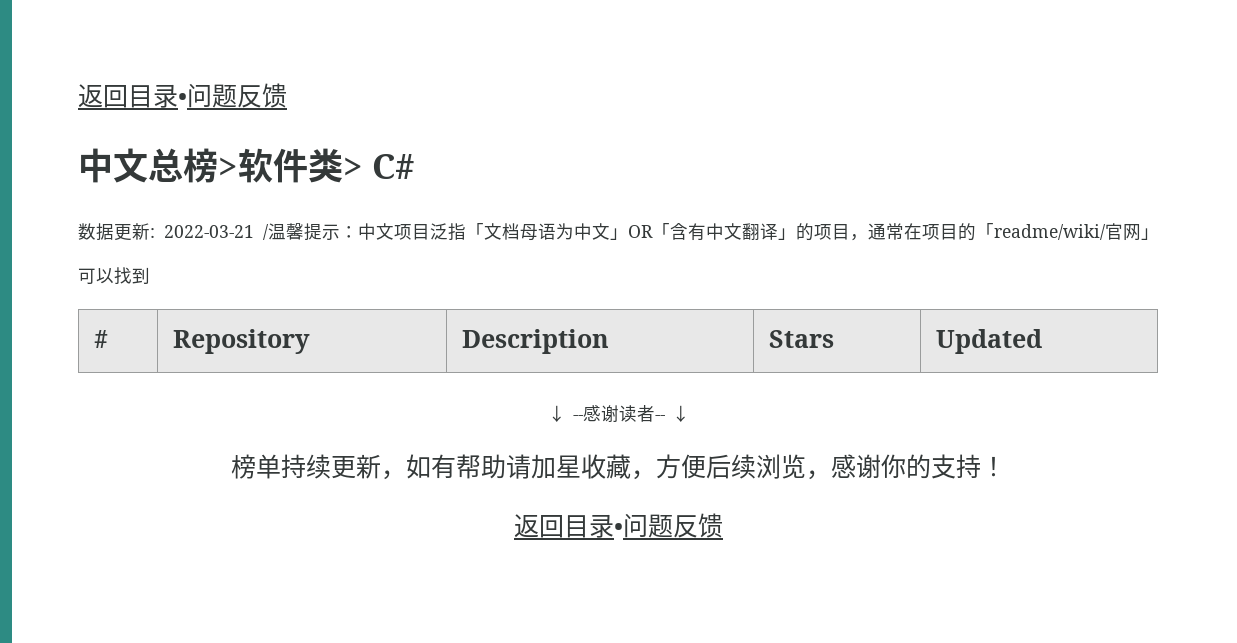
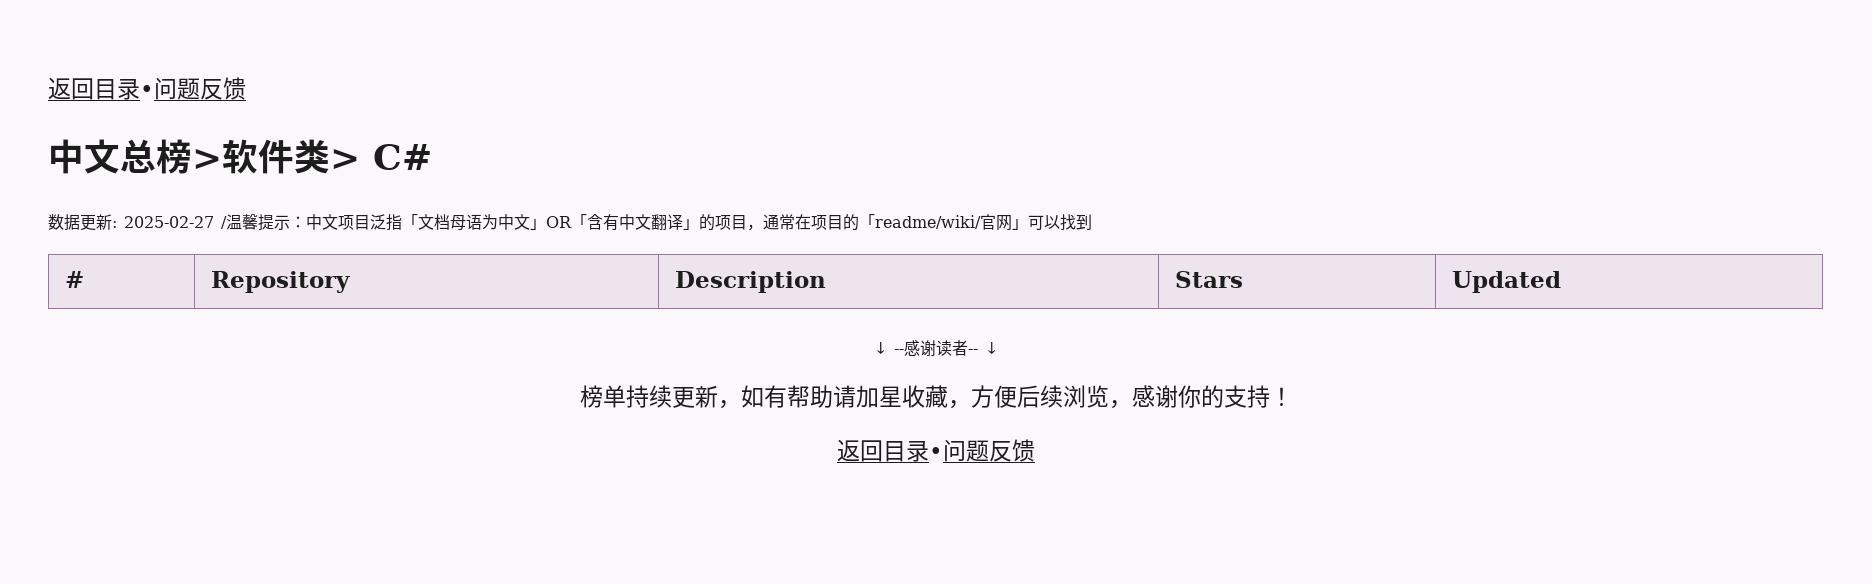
[164,225,254,238] 2022-03-21 -> [124,216,214,228] 2025-02-27

